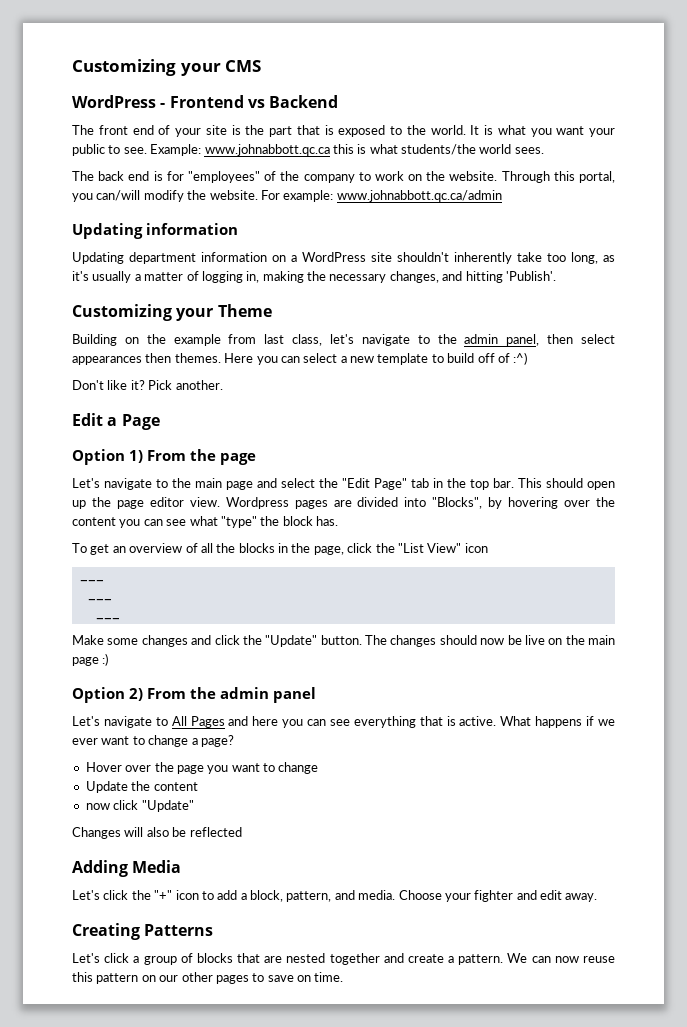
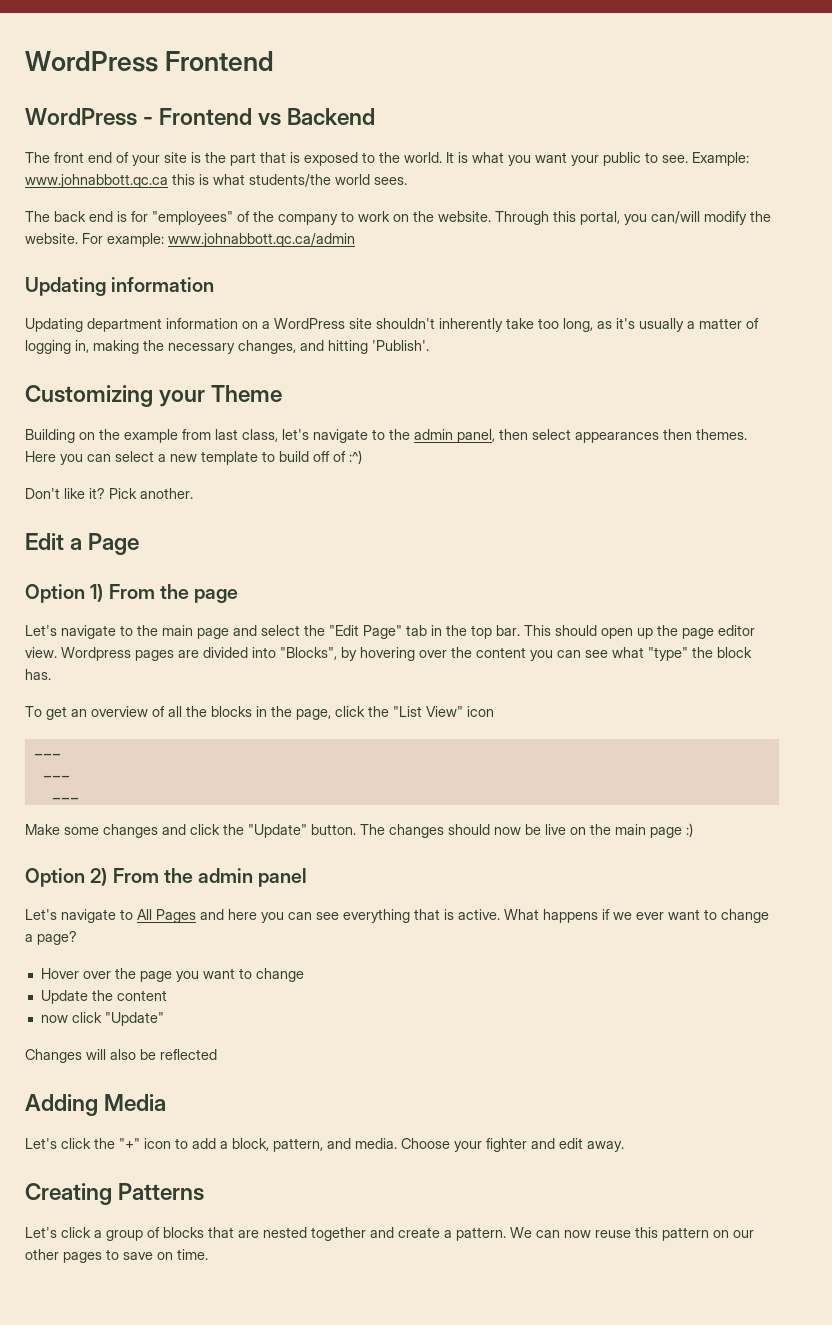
[72,59,262,76] Customizing your CMS -> [25,51,275,72] WordPress Frontend

